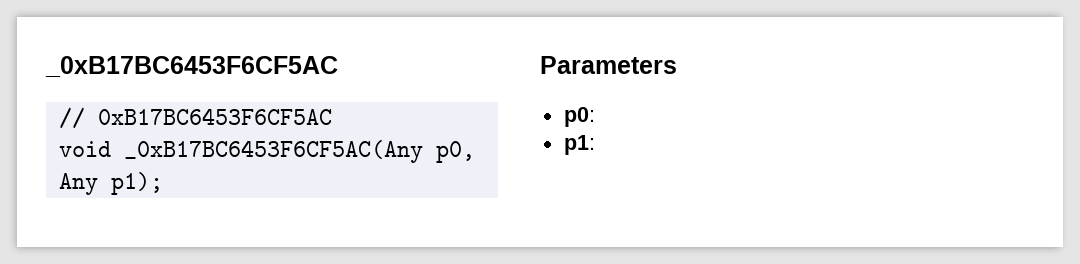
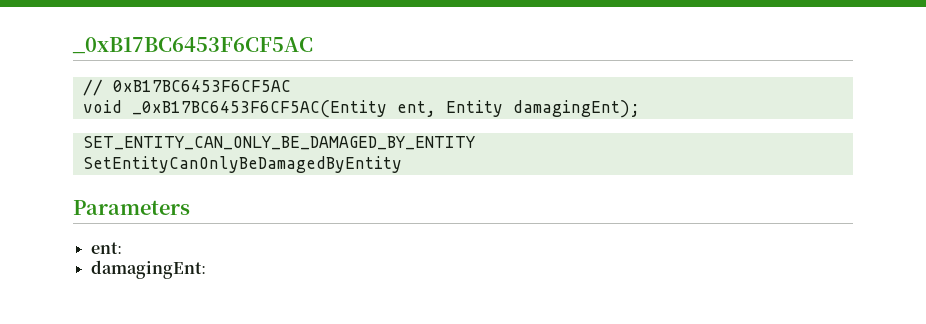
[123,140,475,163] [58,172,163,195] _0xB17BC6453F6CF5AC(Any p0, Any p1); -> [131,100,640,118] [82,136,475,150] [82,156,402,173] _0xB17BC6453F6CF5AC(Entity ent, Entity damagingEnt); // SET_ENTITY_CAN_ONLY_BE_DAMAGED_BY_ENTITY // SetEntityCanOnlyBeDamagedByEntity
[563,107,595,127] [563,135,595,155] p0: // p1: -> [90,242,122,254] [90,260,206,279] ent: // damagingEnt:

